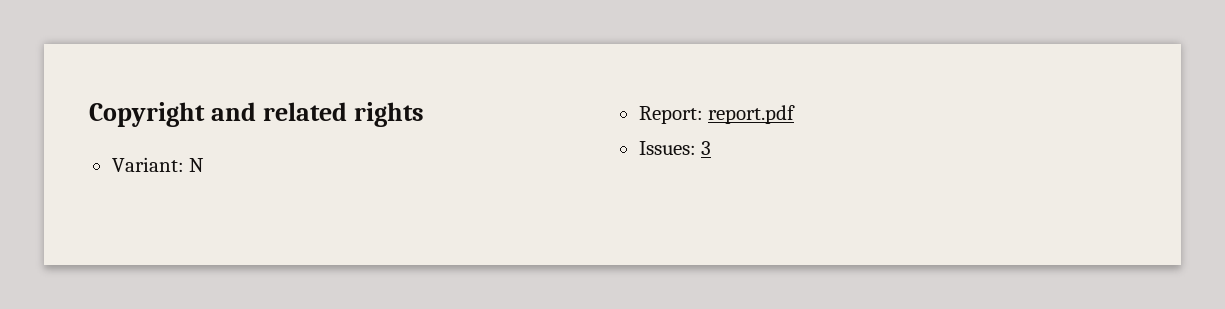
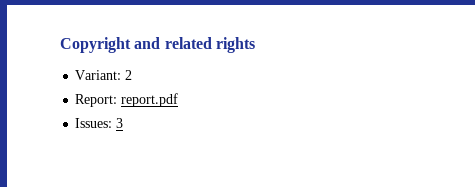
[189,158,205,172] N -> [125,70,133,80] 2

